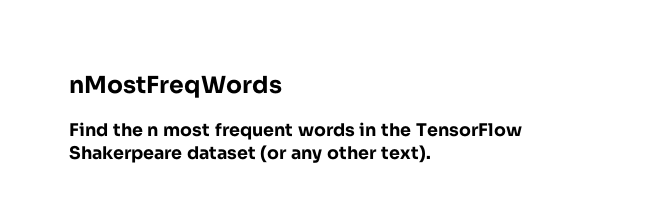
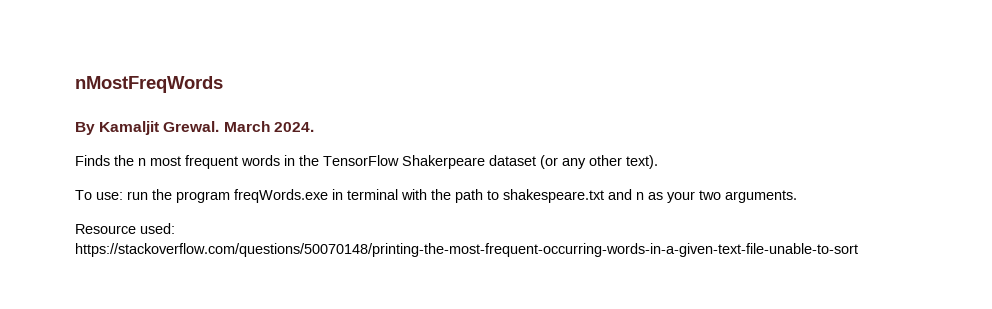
[69,122,108,137] Find -> [75,121,314,135] [75,155,110,166] By Kamaljit Grewal. March 2024. // Finds
(431, 154) none -> [75,189,797,203] [75,223,175,234] [75,243,858,257] // To use: run the program freqWords.exe in terminal with the path to shakespeare.txt and n as your two arguments. // Resource used: https://stackoverflow.com/questions/50070148/printing-the-most-frequent-occurring-words-in-a-given-text-file-unable-to-sort

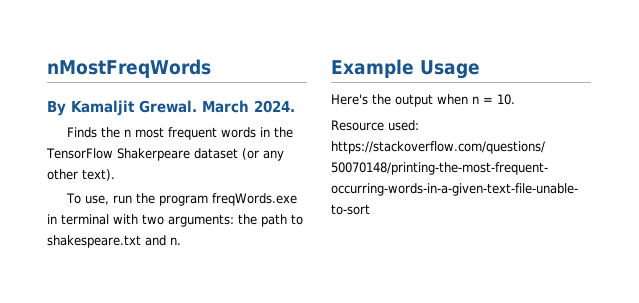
[96,192,123,200] use: -> [85,195,110,205] use,
(427, 194) none -> [142,214,234,227] two arguments:
[636,190,797,203] n as your two arguments. -> [170,237,181,245] [331,59,480,79] [331,94,515,107] n. // Example Usage // Here's the output when n = 10.

